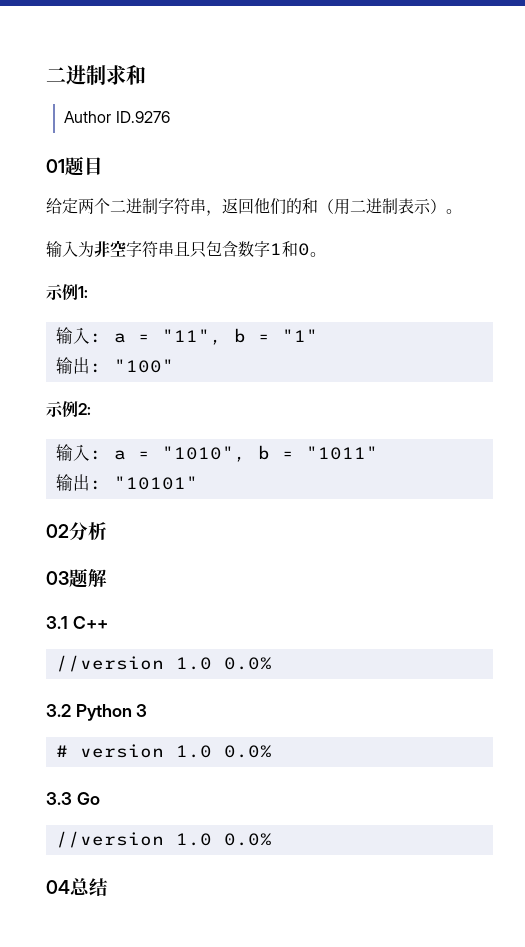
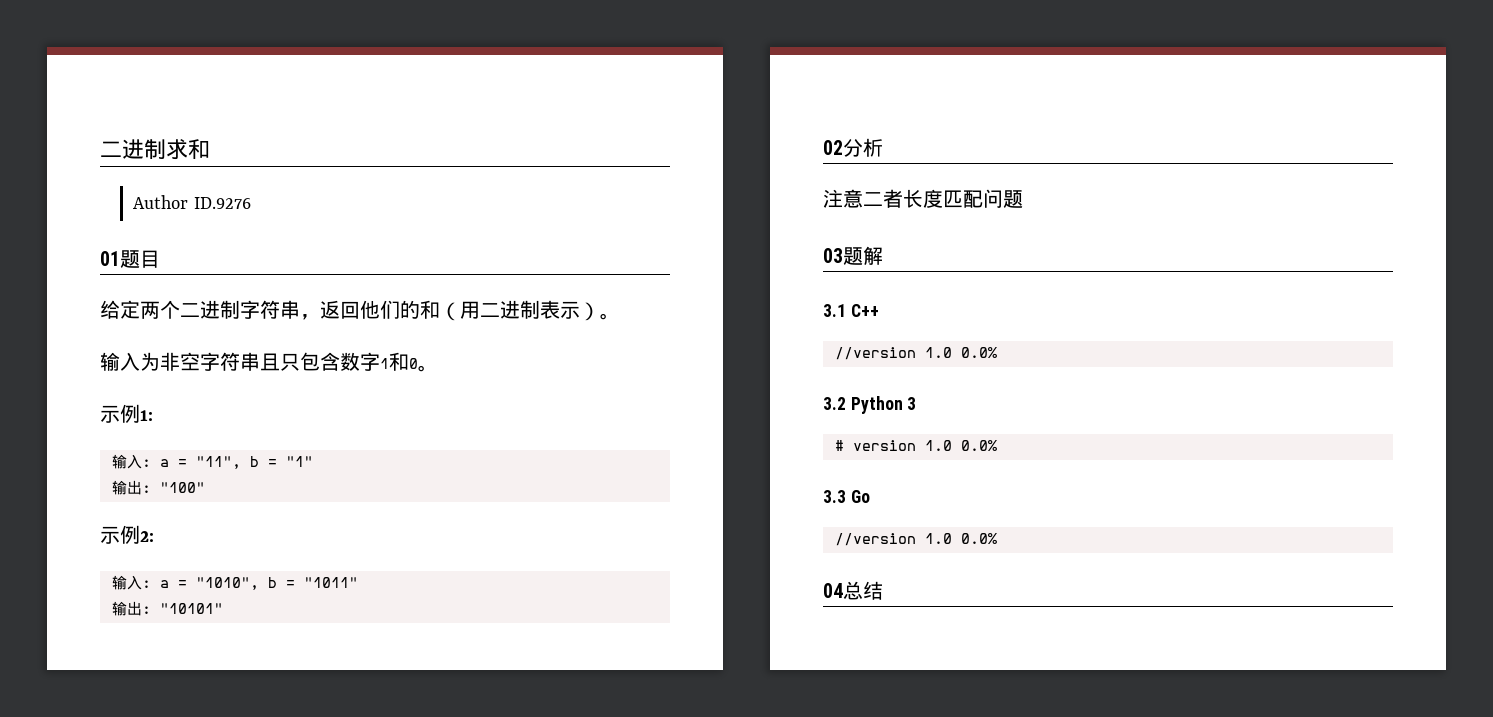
(107, 531) none -> [823,189,1023,208] // 注意二者长度匹配问题

